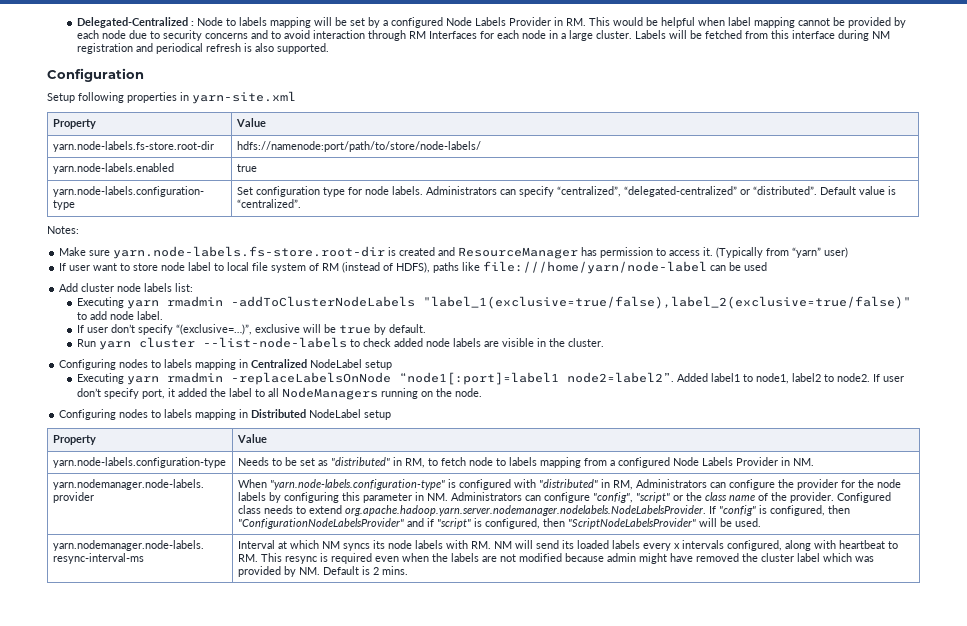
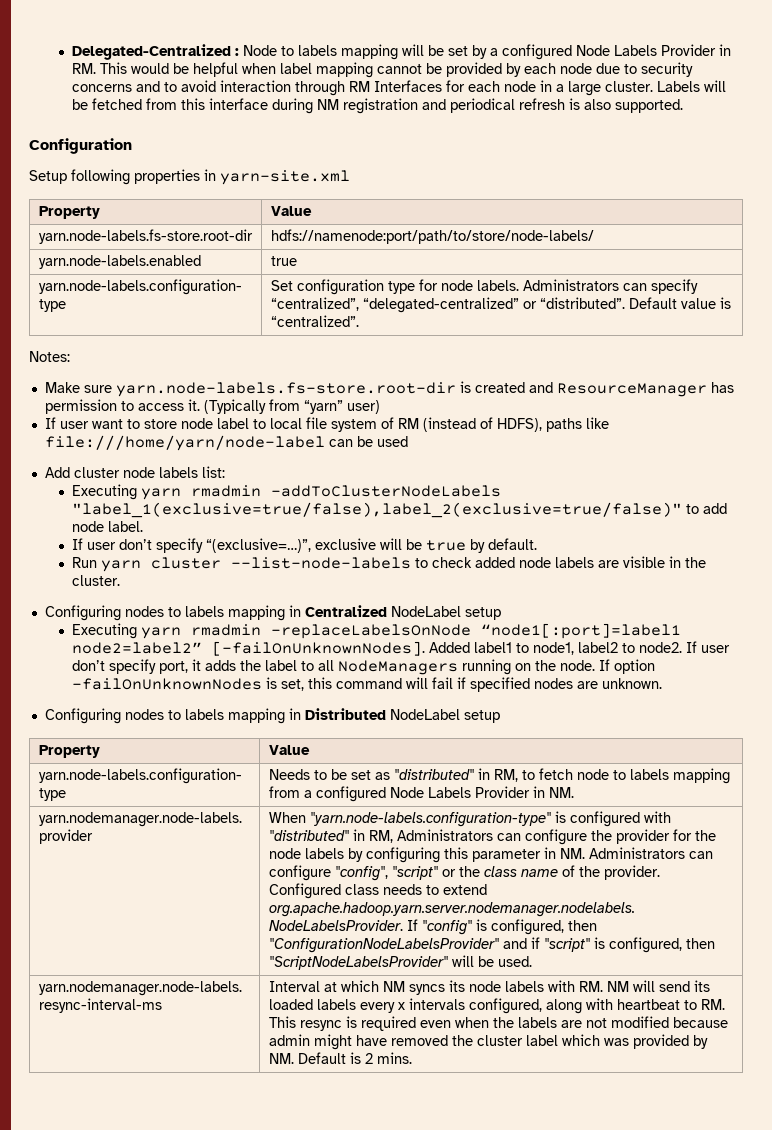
[566,372,674,383] node2=label2”. -> [72,641,426,656] node2=label2” [-failOnUnknownNodes].
[177,388,207,397] added -> [205,660,237,671] adds
(482, 392) none -> [599,659,656,674] [72,677,663,692] If option -failOnUnknownNodes is set, this command will fail if specified nodes are unknown.

